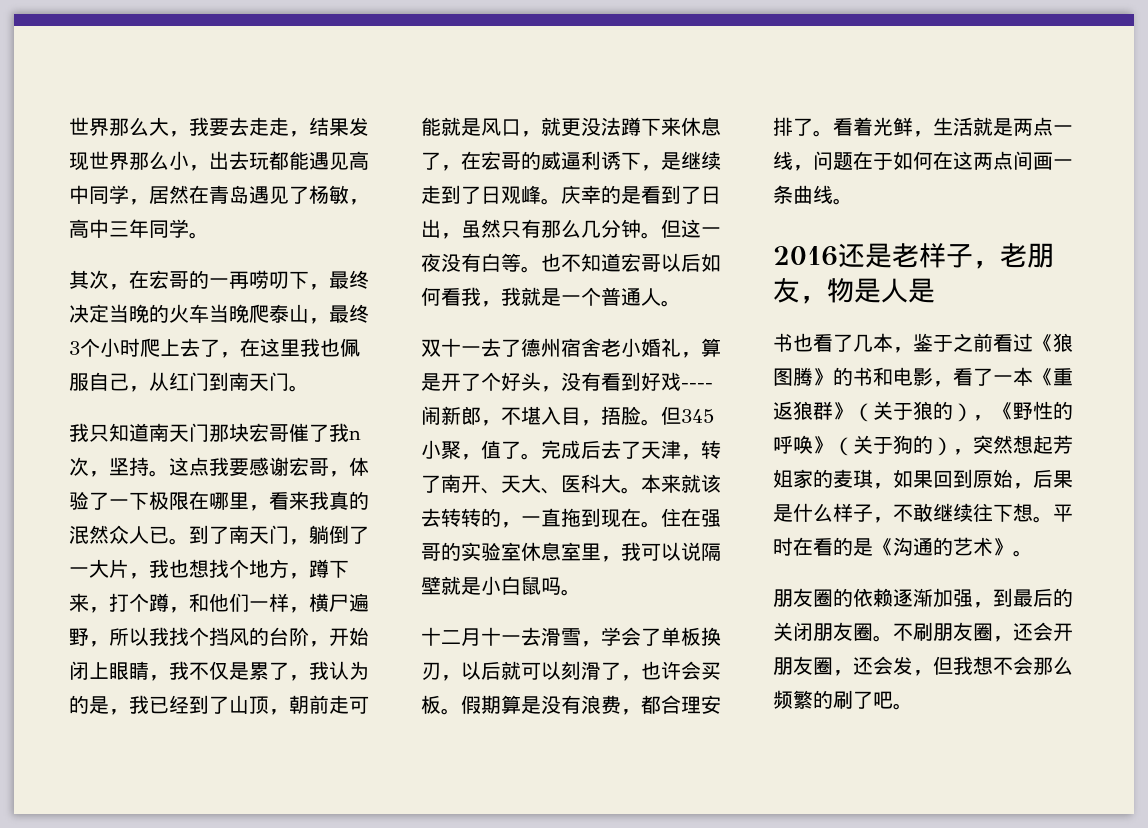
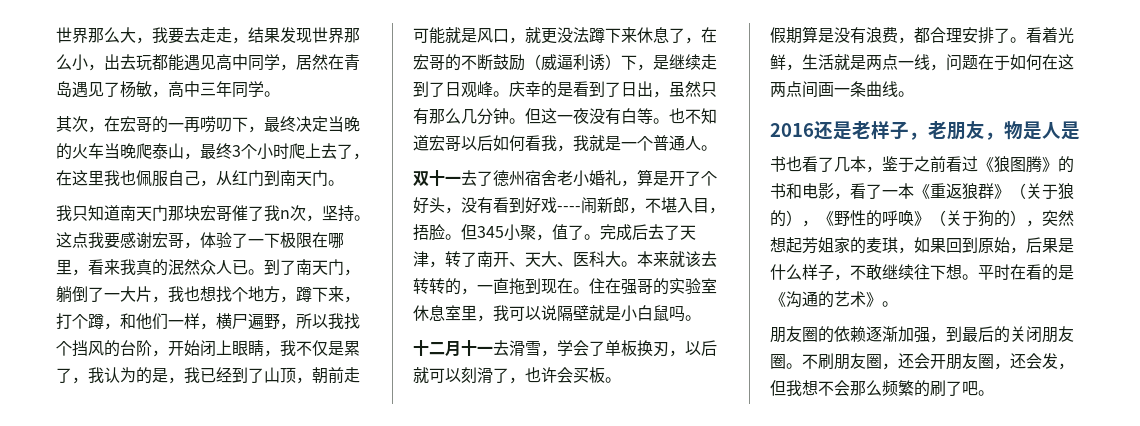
(541, 160) none -> [461,54,541,71] 不断鼓励（
(621, 160) none -> [605,54,621,70] ）
(461, 711) none -> (621, 380) //

